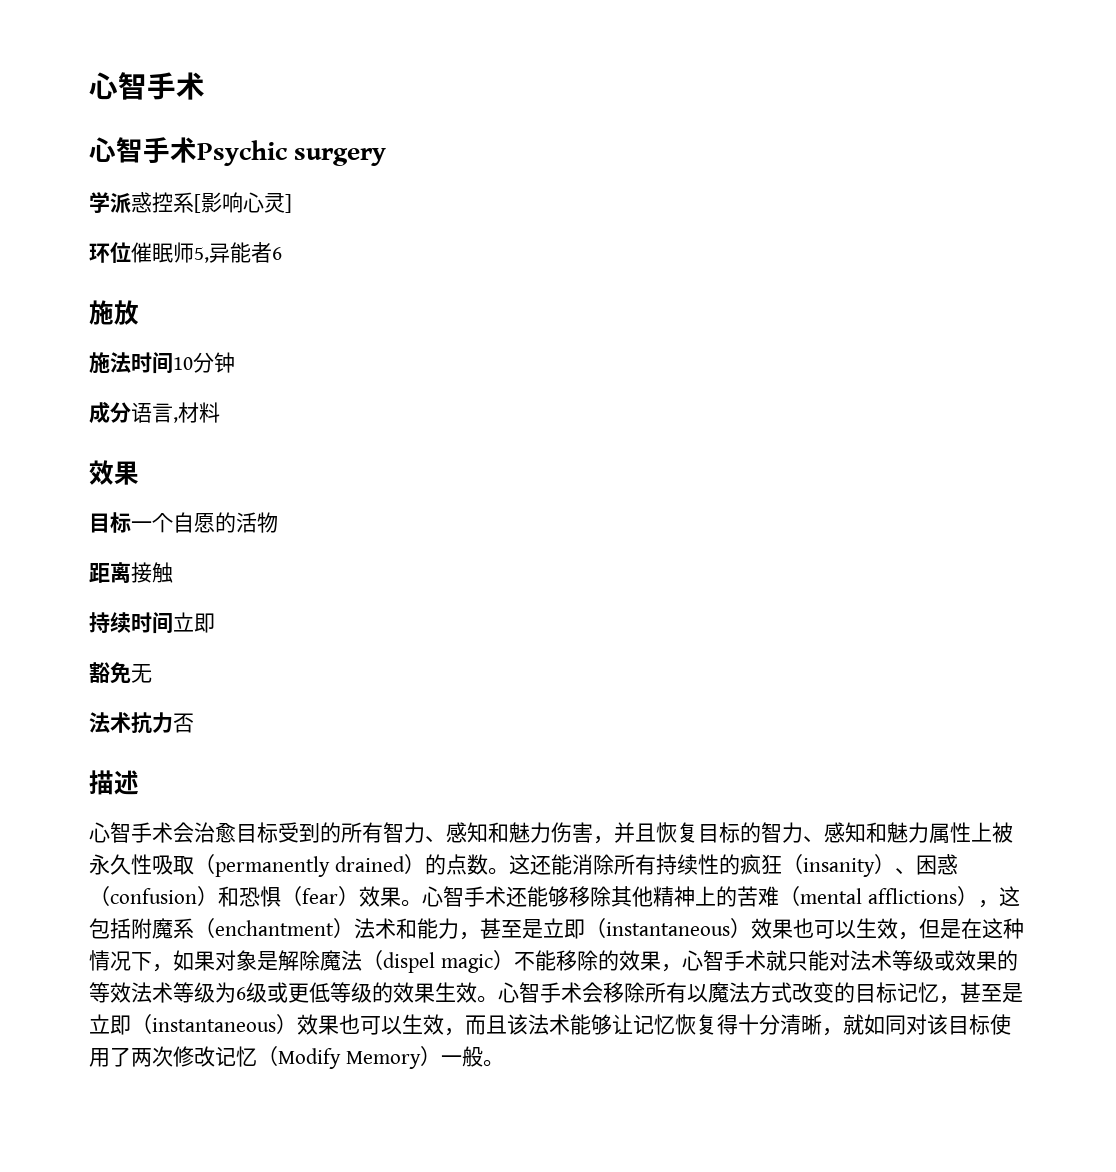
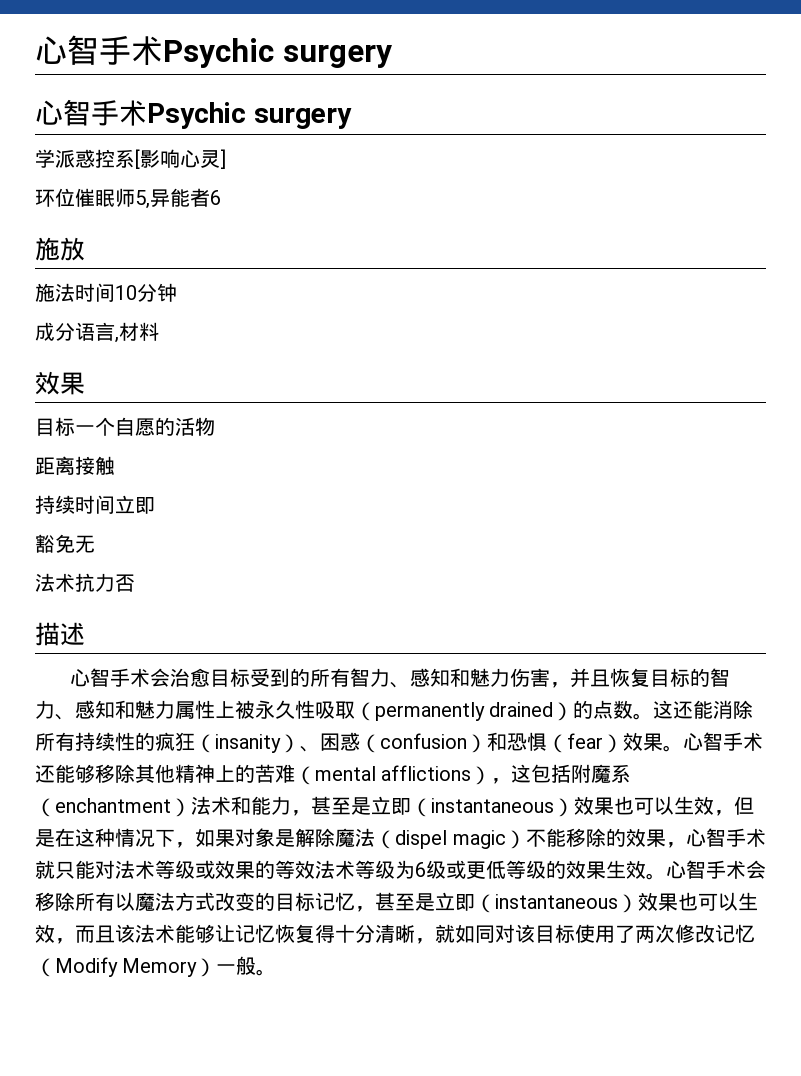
[89,72,205,100] 心智手术 -> [35,35,392,68] 心智手术Psychic surgery

